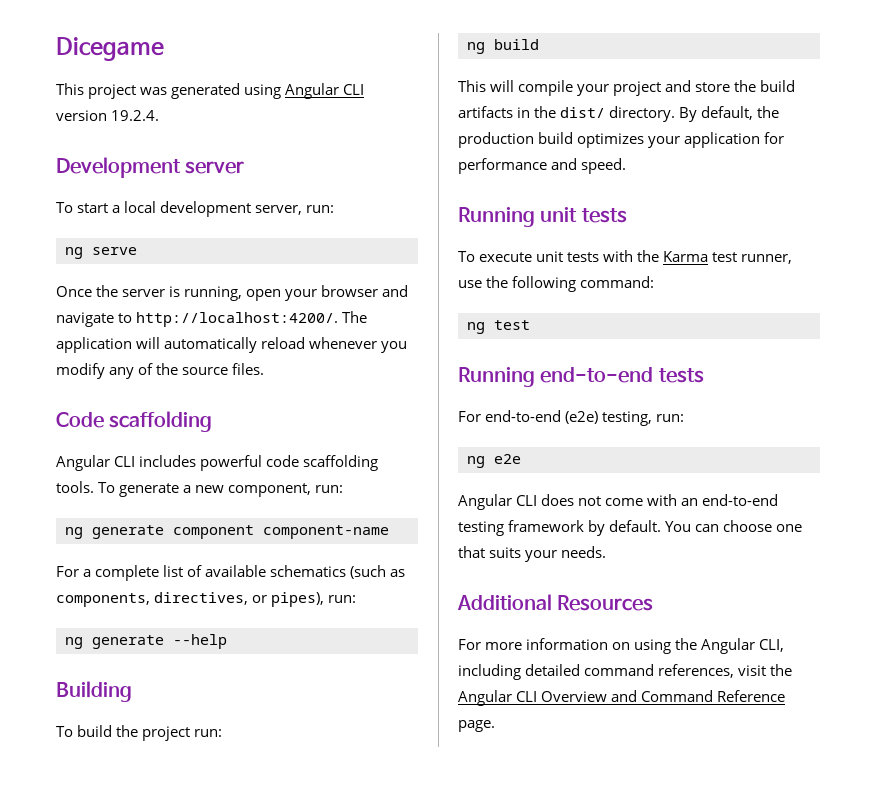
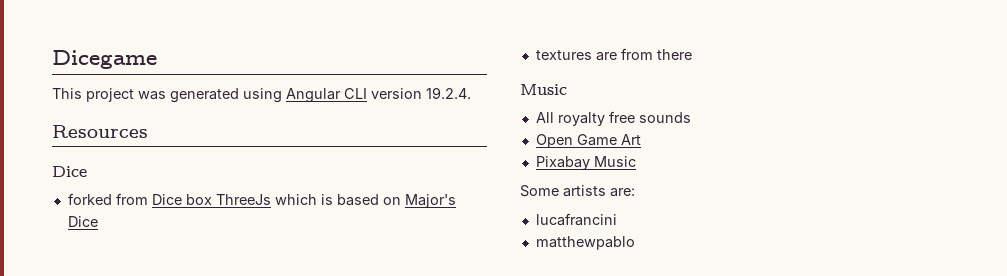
[56,157,245,178] [56,201,335,217] [65,247,137,259] [56,285,409,301] [56,311,368,327] [56,337,408,353] [56,363,265,379] [56,411,213,432] [56,455,379,471] [56,481,344,497] [65,525,389,539] [56,565,406,581] [56,592,357,607] [65,634,227,649] [56,681,132,702] [56,725,223,741] [467,39,539,54] [458,80,796,96] [458,106,780,122] [458,132,785,148] [458,158,627,174] [458,207,627,227] [458,250,793,264] [458,276,655,292] [467,320,530,334] [458,367,704,387] [458,410,685,426] [467,454,521,468] [458,494,779,510] [458,520,803,536] [458,546,607,562] [457,594,654,611] [458,638,785,654] [458,664,793,680] [458,690,786,706] [458,720,495,732] Development server // To start a local development server, run: // ng serve // Once the server is running, open your browser and navigate to http://localhost:4200/. The application will automatically reload whenever you modify any of the source files. // Code scaffolding // Angular CLI includes powerful code scaffolding tools. To generate a new component, run: // ng generate component component-name // For a complete list of available schematics (such as components, directives, or pipes), run: // ng generate --help // Building // To build the project run: // ng build // This will compile your project and store the build artifacts in the dist/ directory. By default, the production build optimizes your application for performance and speed. // Running unit tests // To execute unit tests with the Karma test runner, use the following command: // ng test // Running end-to-end tests // For end-to-end (e2e) testing, run: // ng e2e // Angular CLI does not come with an end-to-end testing framework by default. You can choose one that suits your needs. // Additional Resources // For more information on using the Angular CLI, including detailed command references, visit the Angular CLI Overview and Command Reference page. -> [52,125,148,138] [52,166,87,177] [67,193,456,208] [67,216,98,227] [535,48,692,61] [520,84,567,95] [535,111,691,126] [535,134,641,148] [535,156,636,170] [520,185,635,197] [535,213,617,226] [535,236,635,250] Resources // Dice // forked from Dice box ThreeJs which is based on Major's Dice // textures are from there // Music // All royalty free sounds // Open Game Art // Pixabay Music // Some artists are: // lucafrancini // matthewpablo

